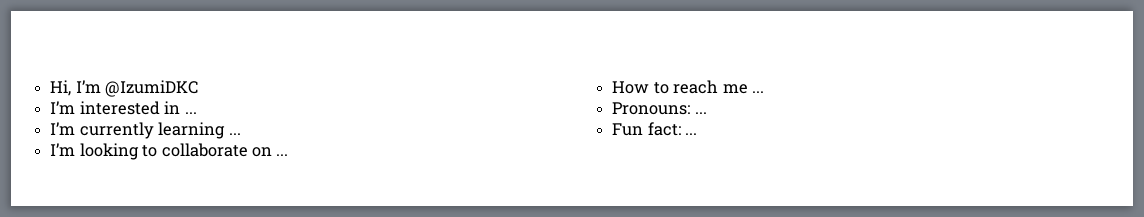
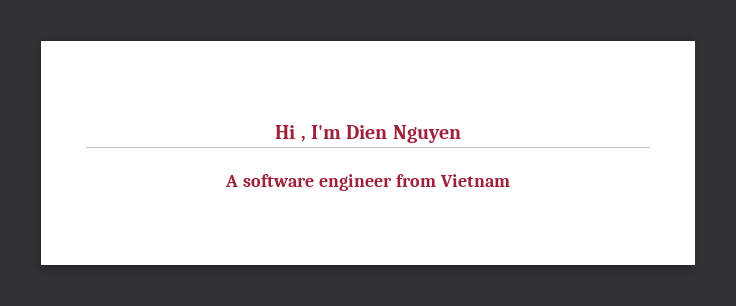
[50,80,199,97] [50,101,197,115] [50,122,241,139] [50,143,289,160] [612,80,764,94] [612,102,707,115] [612,122,698,136] Hi, I’m @IzumiDKC // I’m interested in ... // I’m currently learning ... // I’m looking to collaborate on ... // How to reach me ... // Pronouns: ... // Fun fact: ... -> [275,125,461,143] [225,174,510,191] Hi , I'm Dien Nguyen // A software engineer from Vietnam

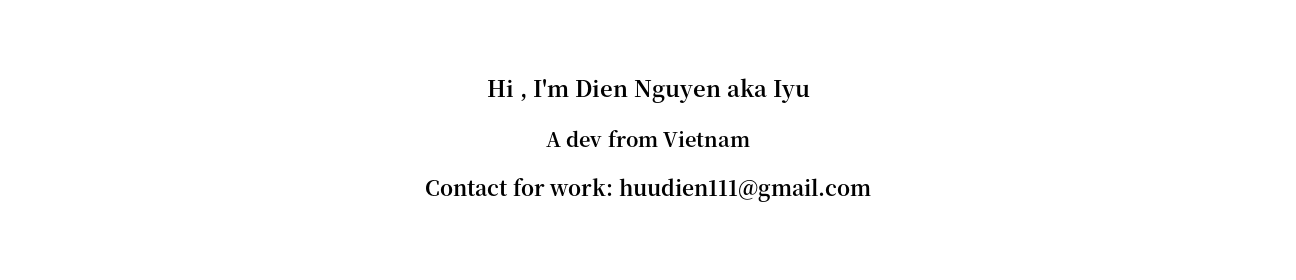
(461, 134) none -> [726,78,810,103] aka Iyu
[243,174,392,191] software engineer -> [566,130,603,147] dev
(510, 180) none -> [424,178,872,202] // Contact for work: huudien111@gmail.com

